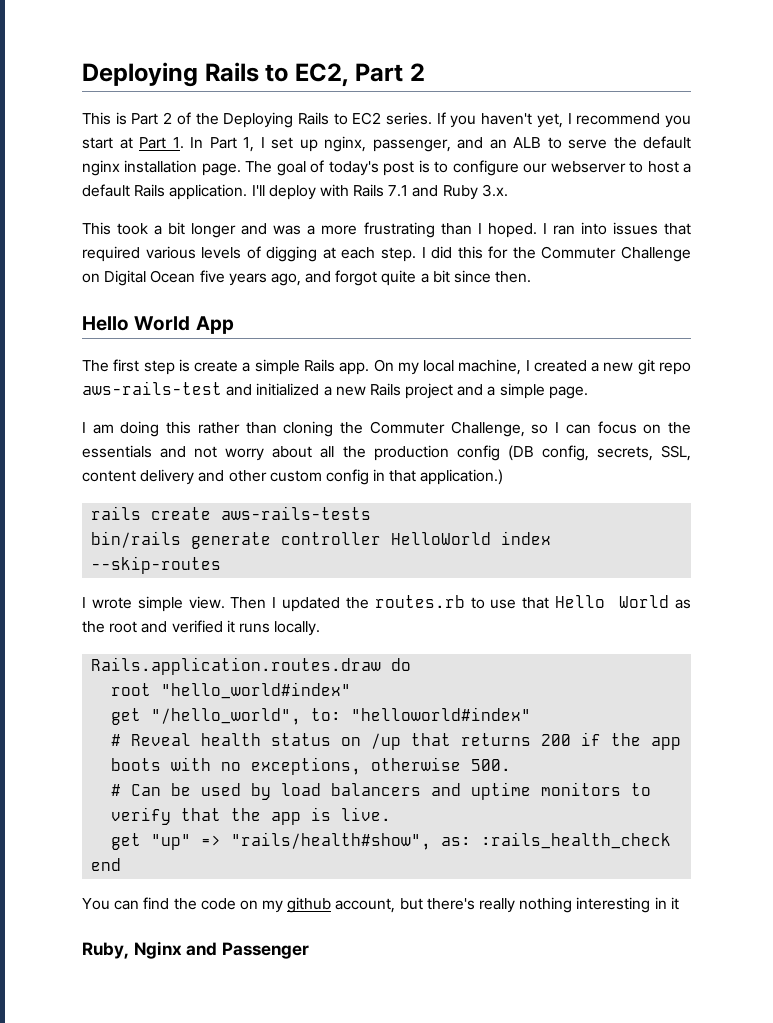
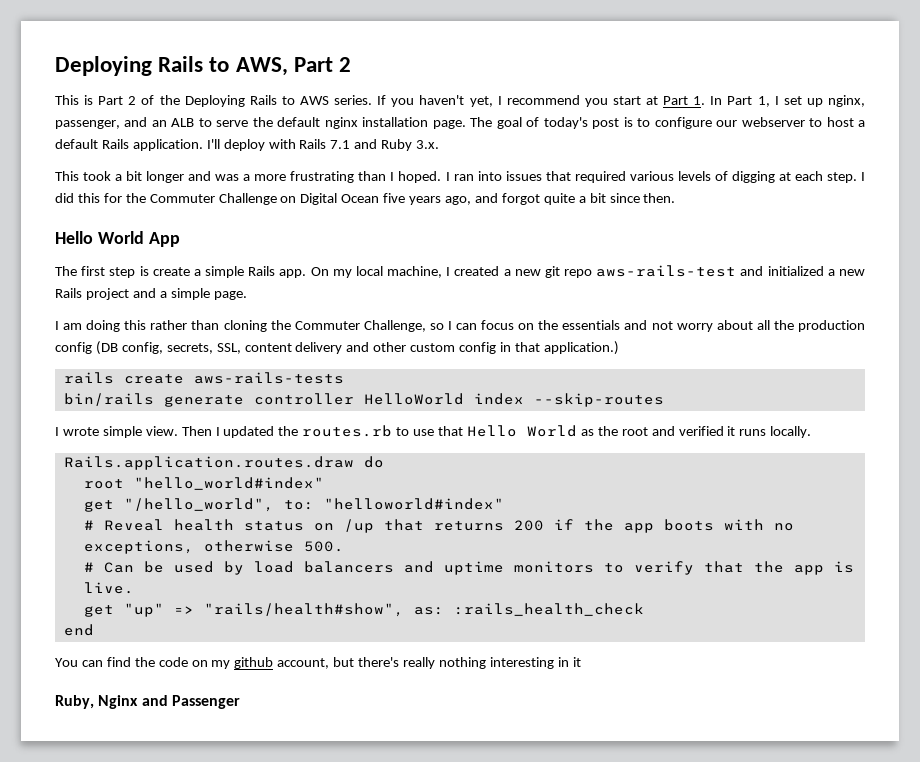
[82,62,349,87] Deploying Rails to EC2, -> [55,56,288,76] Deploying Rails to AWS,
[352,112,382,125] EC2 -> [299,96,329,105] AWS

